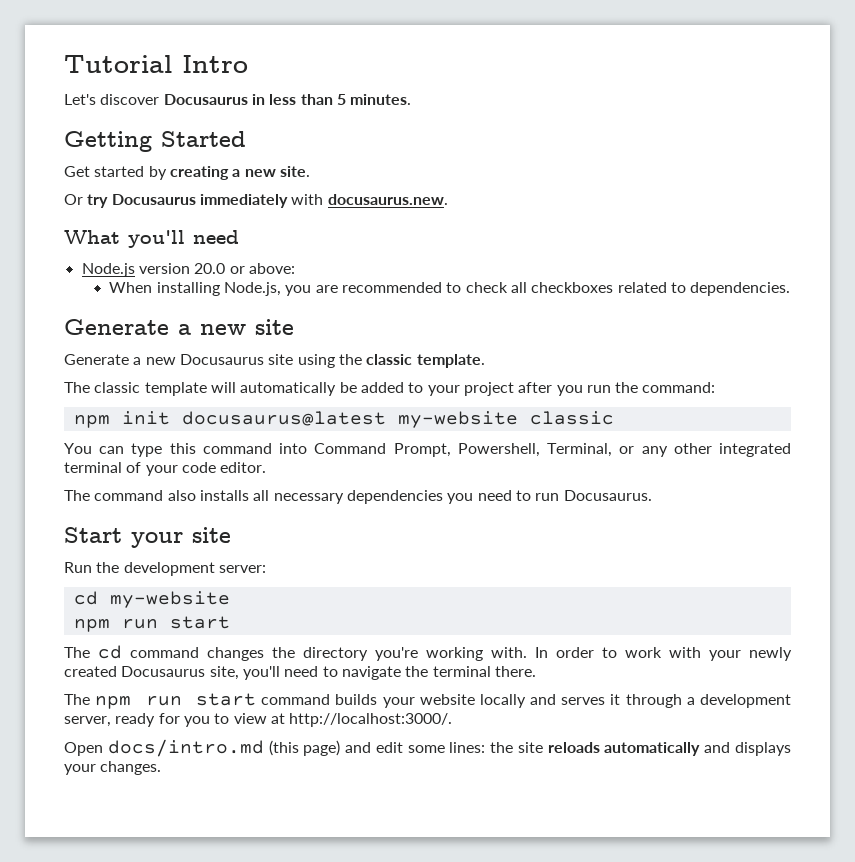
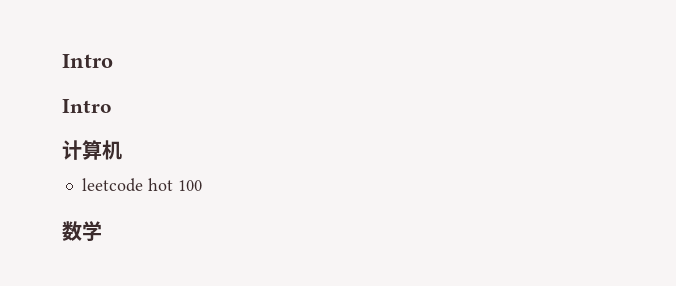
[64,55,248,73] [64,94,412,105] [64,131,246,152] [64,166,310,180] [64,194,448,208] [64,230,239,248] [81,263,295,277] [109,282,791,296] [64,319,294,335] [64,354,485,368] [64,382,716,396] [73,411,614,428] [64,443,792,457] [64,462,267,476] [64,490,652,504] [64,527,231,548] [64,562,266,576] [73,591,230,608] [73,616,230,632] [64,645,792,661] [64,666,536,680] [64,693,792,709] [64,713,453,727] [64,739,791,757] [64,761,162,775] Tutorial Intro // Let's discover Docusaurus in less than 5 minutes. // Getting Started // Get started by creating a new site. // Or try Docusaurus immediately with docusaurus.new. // What you'll need // Node.js version 20.0 or above: // When installing Node.js, you are recommended to check all checkboxes related to dependencies. // Generate a new site // Generate a new Docusaurus site using the classic template. // The classic template will automatically be added to your project after you run the command: // npm init docusaurus@latest my-website classic // You can type this command into Command Prompt, Powershell, Terminal, or any other integrated terminal of your code editor. // The command also installs all necessary dependencies you need to run Docusaurus. // Start your site // Run the development server: // cd my-website // npm run start // The cd command changes the directory you're working with. In order to work with your newly created Docusaurus site, you'll need to navigate the terminal there. // The npm run start command builds your website locally and serves it through a development server, ready for you to view at http://localhost:3000/. // Open docs/intro.md (this page) and edit some lines: the site reloads automatically and displays your changes. -> [62,54,113,68] [62,99,112,113] [62,140,122,160] [81,178,202,192] [62,221,102,241] Intro // Intro // 计算机 // leetcode hot 100 // 数学

